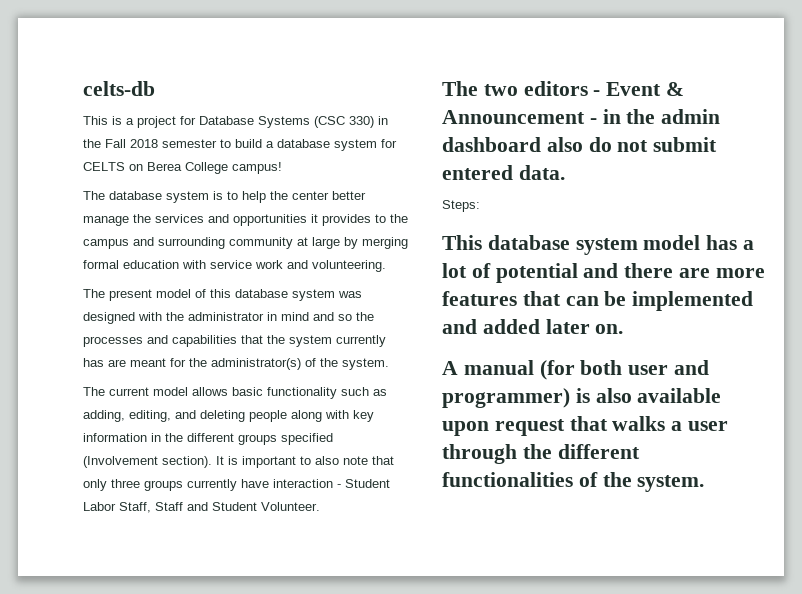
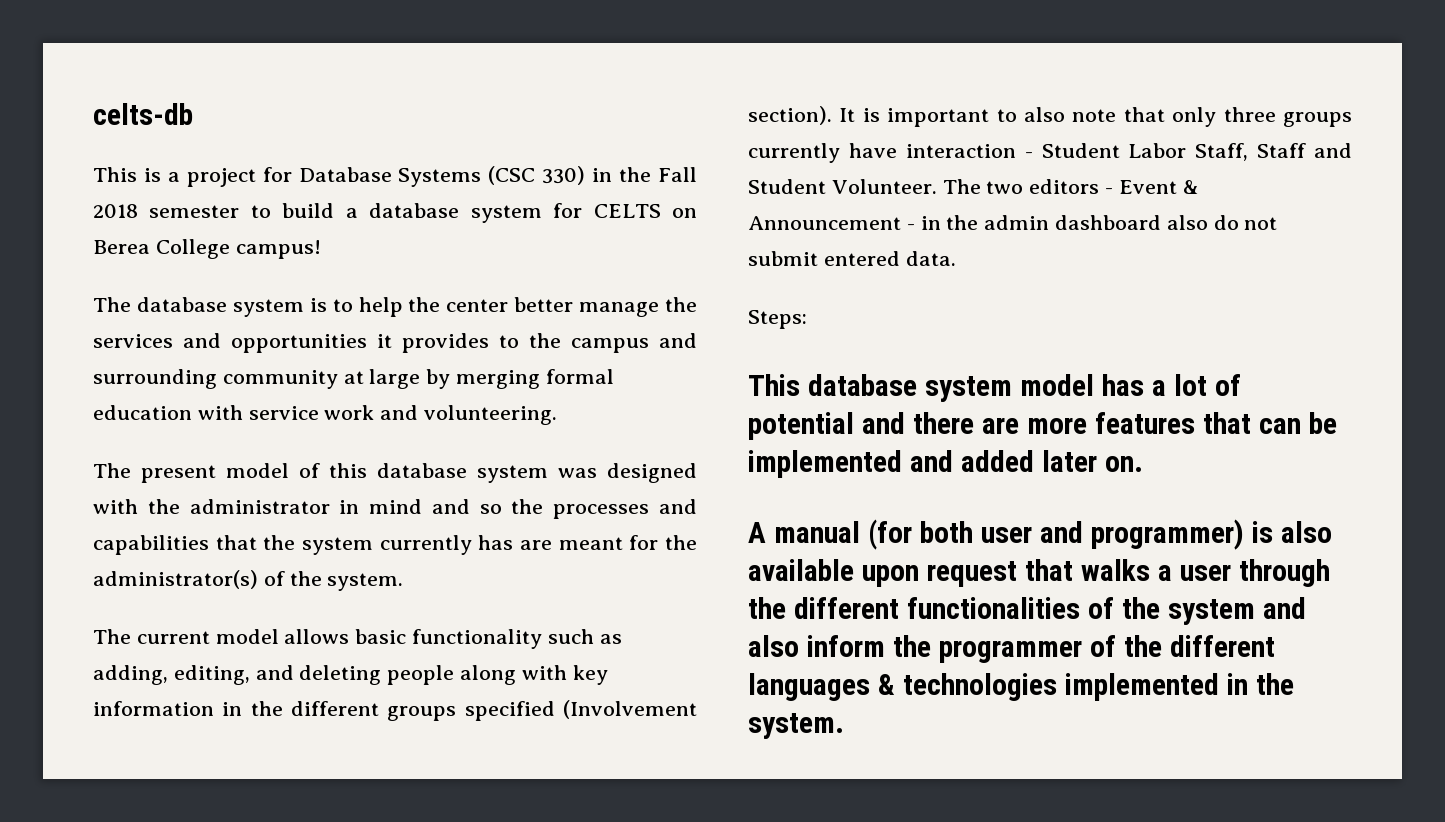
(320, 506) // -> (937, 186) none
(632, 479) none -> [1167,597,1306,625] [748,635,1275,663] [748,673,1294,701] system and also inform the programmer of the different languages & technologies implemented in the

